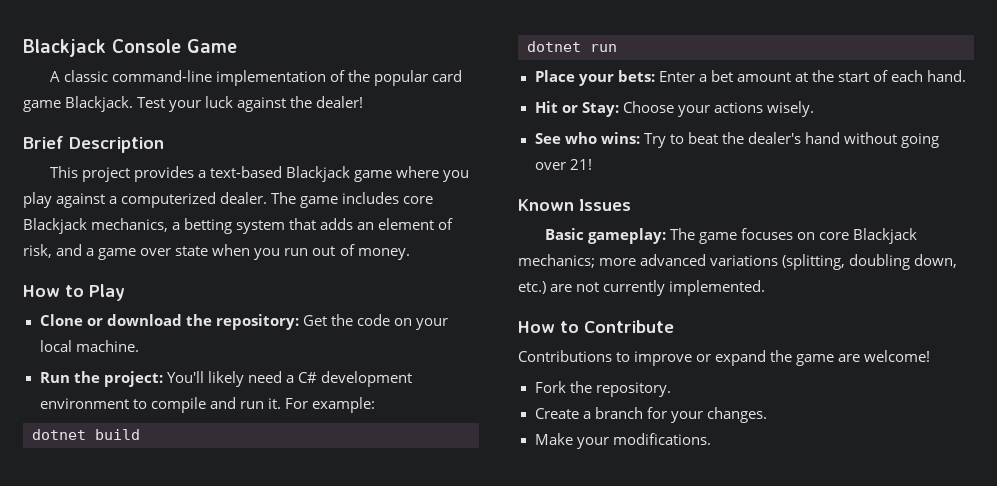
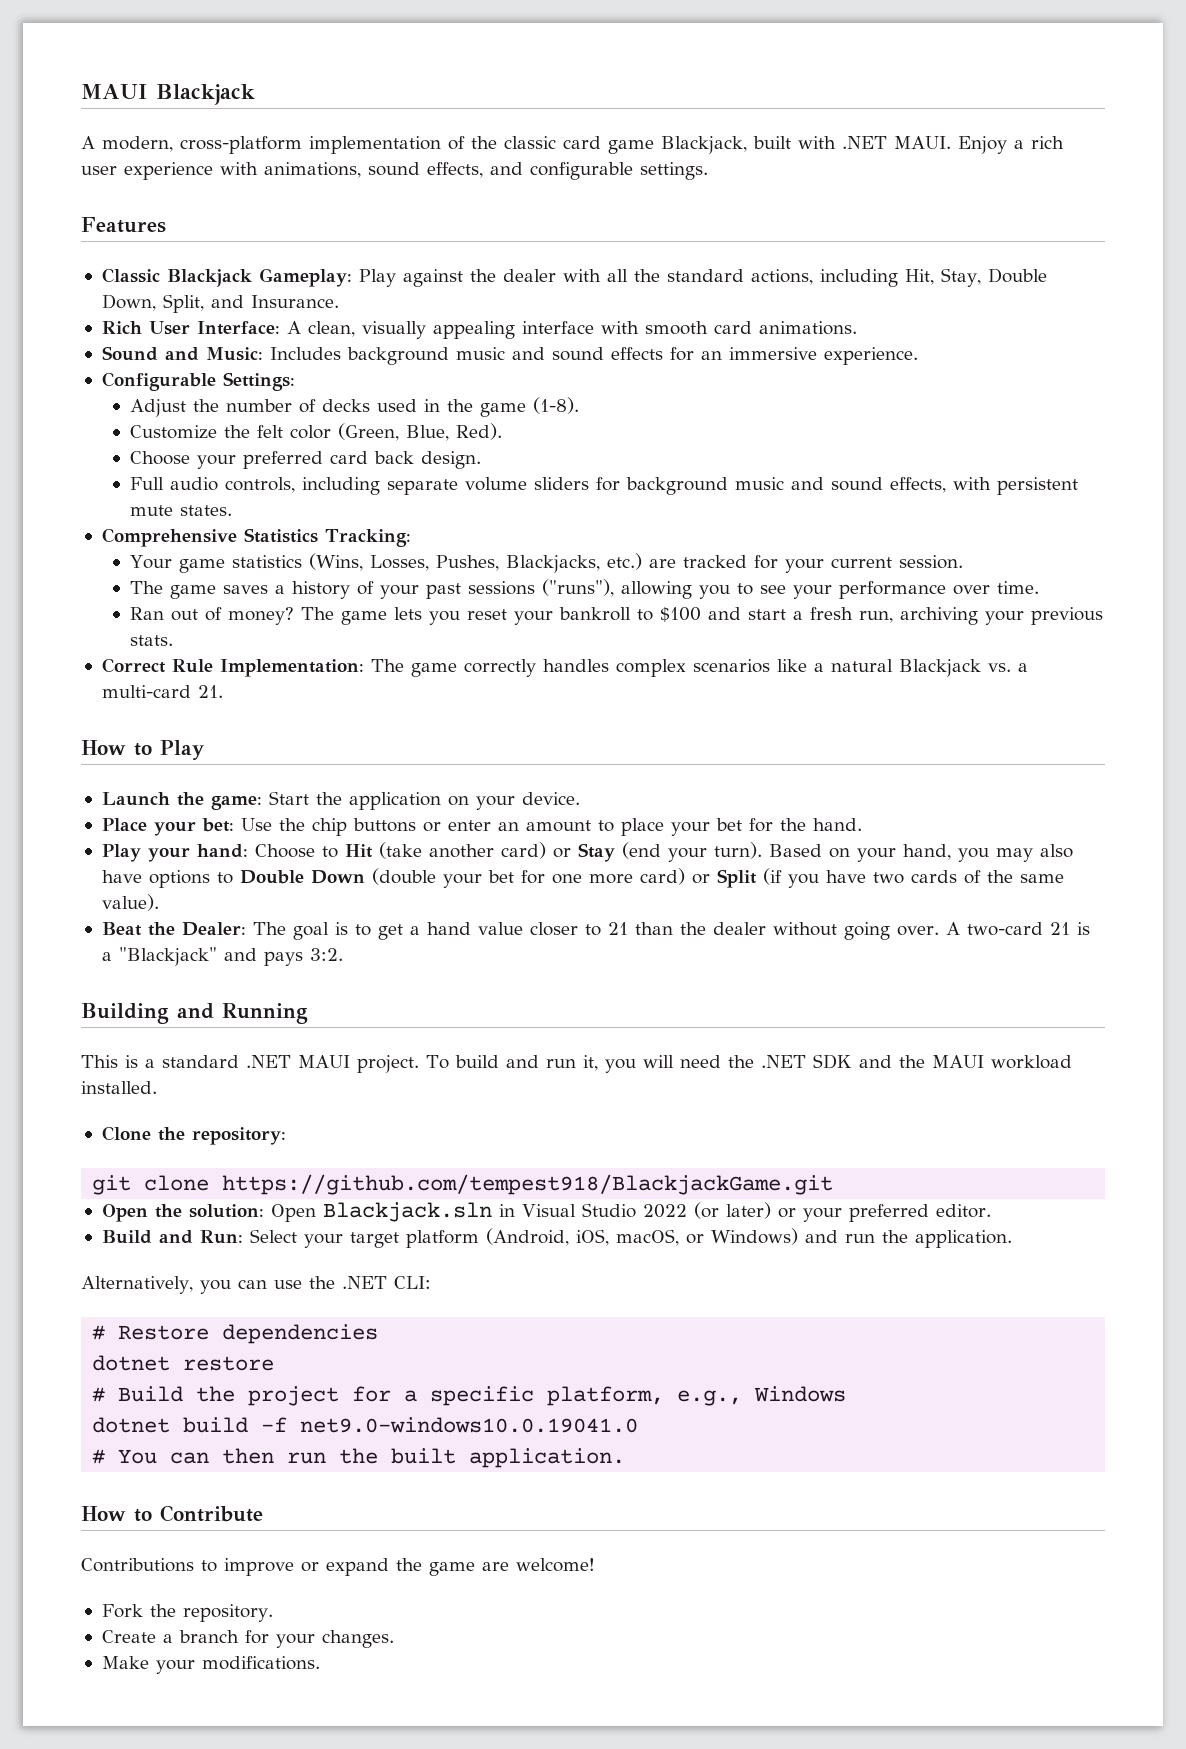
[23,39,237,57] [49,70,212,82] Blackjack Console Game // A classic command-line -> [81,84,255,105] [81,136,302,154] MAUI Blackjack // A modern, cross-platform
[373,70,428,86] popular -> [504,136,556,149] classic
[65,96,364,112] [23,136,164,153] [49,166,470,182] [23,192,434,208] [23,218,454,234] [23,244,410,260] [23,284,125,301] Blackjack. Test your luck against the dealer! // Brief Description // This project provides a text-based Blackjack game where you play against a computerized dealer. The game includes core Blackjack mechanics, a betting system that adds an element of risk, and a game over state when you run out of money. // How to Play -> [661,136,1064,154] [81,162,708,180] [81,217,166,233] [101,268,1047,287] [101,294,339,313] [101,321,857,339] [101,346,918,365] [101,372,295,391] [129,397,579,417] [129,423,502,441] [129,451,481,469] [129,477,1078,495] [129,505,232,516] [101,528,411,547] [129,553,963,573] [129,579,1039,599] [129,607,1103,625] [129,635,173,646] [101,658,1028,677] [101,685,223,698] [81,740,204,760] [101,791,580,810] [101,818,862,836] [101,842,1073,862] [101,868,1064,888] [101,894,159,911] [101,922,1090,940] [101,947,343,966] [81,1003,308,1024] [81,1054,1072,1073] [81,1081,157,1094] Blackjack, built with .NET MAUI. Enjoy a rich user experience with animations, sound effects, and configurable settings. // Features // Classic Blackjack Gameplay: Play against the dealer with all the standard actions, including Hit, Stay, Double Down, Split, and Insurance. // Rich User Interface: A clean, visually appealing interface with smooth card animations. // Sound and Music: Includes background music and sound effects for an immersive experience. // Configurable Settings: // Adjust the number of decks used in the game (1-8). // Customize the felt color (Green, Blue, Red). // Choose your preferred card back design. // Full audio controls, including separate volume sliders for background music and sound effects, with persistent mute states. // Comprehensive Statistics Tracking: // Your game statistics (Wins, Losses, Pushes, Blackjacks, etc.) are tracked for your current session. // The game saves a history of your past sessions ("runs"), allowing you to see your performance over time. // Ran out of money? The game lets you reset your bankroll to $100 and start a fresh run, archiving your previous stats. // Correct Rule Implementation: The game correctly handles complex scenarios like a natural Blackjack vs. a multi-card 21. // How to Play // Launch the game: Start the application on your device. // Place your bet: Use the chip buttons or enter an amount to place your bet for the hand. // Play your hand: Choose to Hit (take another card) or Stay (end your turn). Based on your hand, you may also have options to Double Down (double your bet for one more card) or Split (if you have two cards of the same value). // Beat the Dealer: The goal is to get a hand value closer to 21 than the dealer without going over. A two-card 21 is a "Blackjack" and pays 3:2. // Building and Running // This is a standard .NET MAUI project. To build and run it, you will need the .NET SDK and the MAUI workload installed.
[86,314,182,326] or download -> (151, 1133) none
[302,314,448,330] [39,340,139,352] [39,371,412,387] [39,397,375,413] [32,429,140,440] [527,41,617,52] [534,70,967,86] [534,101,814,117] [534,132,939,148] [534,159,592,170] [518,199,631,211] [544,228,918,244] [518,254,958,270] [518,280,766,296] Get the code on your local machine. // Run the project: You'll likely need a C# development environment to compile and run it. For example: // dotnet build // dotnet run // Place your bets: Enter a bet amount at the start of each hand. // Hit or Stay: Choose your actions wisely. // See who wins: Try to beat the dealer's hand without going over 21! // Known Issues // Basic gameplay: The game focuses on core Blackjack mechanics; more advanced variations (splitting, doubling down, etc.) are not currently implemented. -> [92,1174,834,1195] [101,1202,991,1222] [101,1228,1012,1248] [81,1276,431,1294] [92,1324,379,1344] [92,1355,275,1371] [92,1386,847,1406] [92,1417,639,1433] [92,1448,626,1468] // git clone https://github.com/tempest918/BlackjackGame.git // Open the solution: Open Blackjack.sln in Visual Studio 2022 (or later) or your preferred editor. // Build and Run: Select your target platform (Android, iOS, macOS, or Windows) and run the application. // Alternatively, you can use the .NET CLI: // # Restore dependencies // dotnet restore // # Build the project for a specific platform, e.g., Windows // dotnet build -f net9.0-windows10.0.19041.0 // # You can then run the built application.

